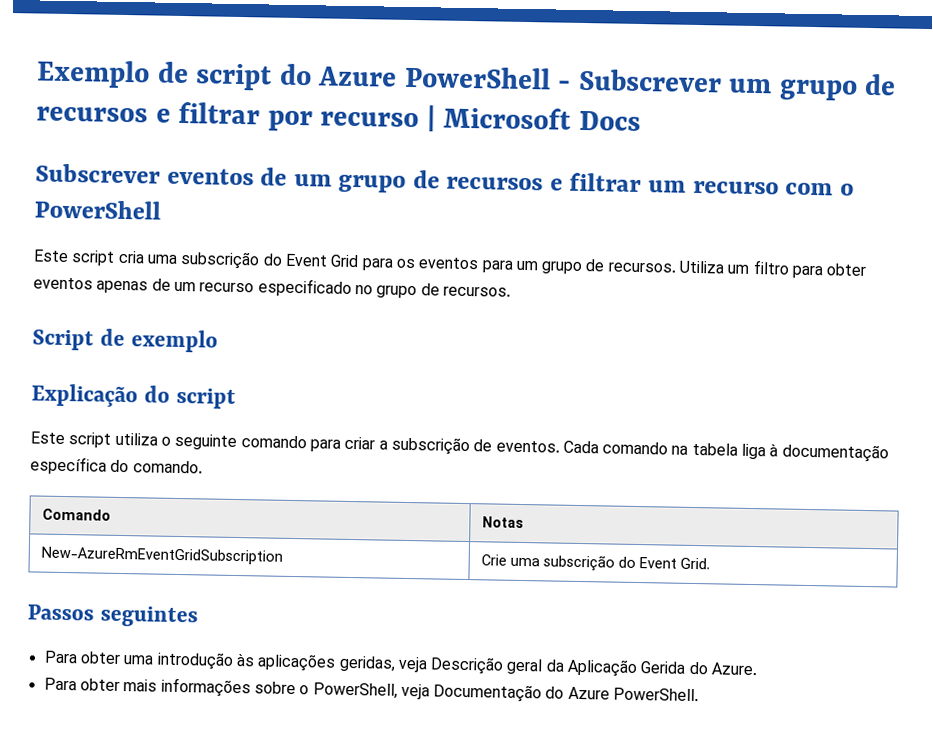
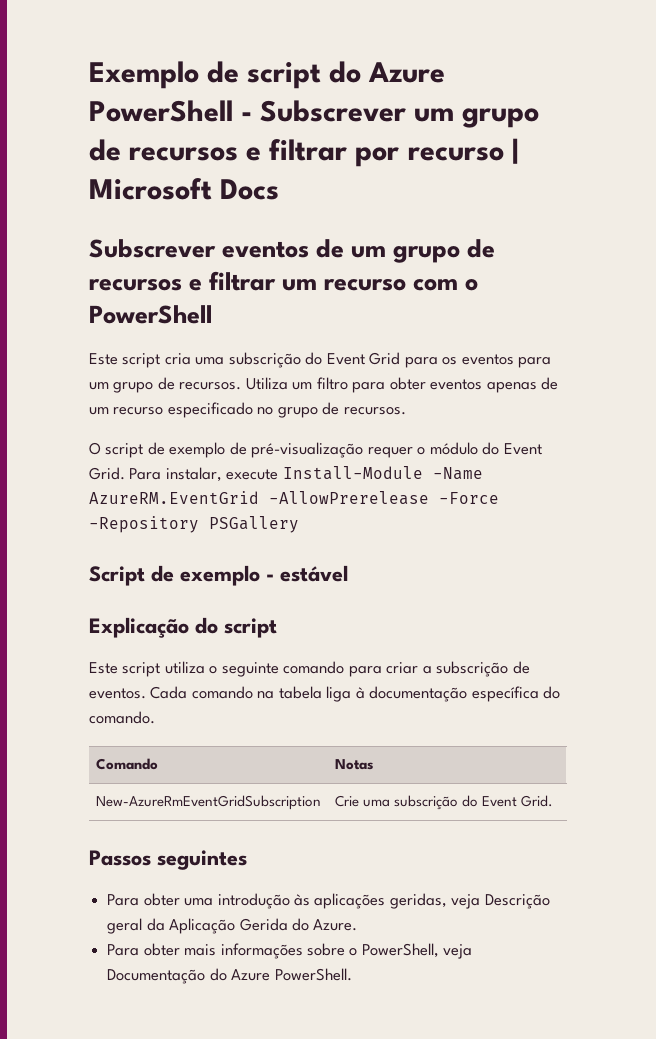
(511, 291) none -> [89,442,542,458] [89,466,483,482] [89,491,499,505] [89,516,299,533] // O script de exemplo de pré-visualização requer o módulo do Event Grid. Para instalar, execute Install-Module -Name AzureRM.EventGrid -AllowPrerelease -Force -Repository PSGallery
(218, 341) none -> [266,565,348,582] - estável

